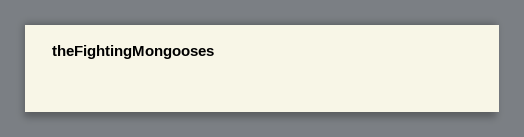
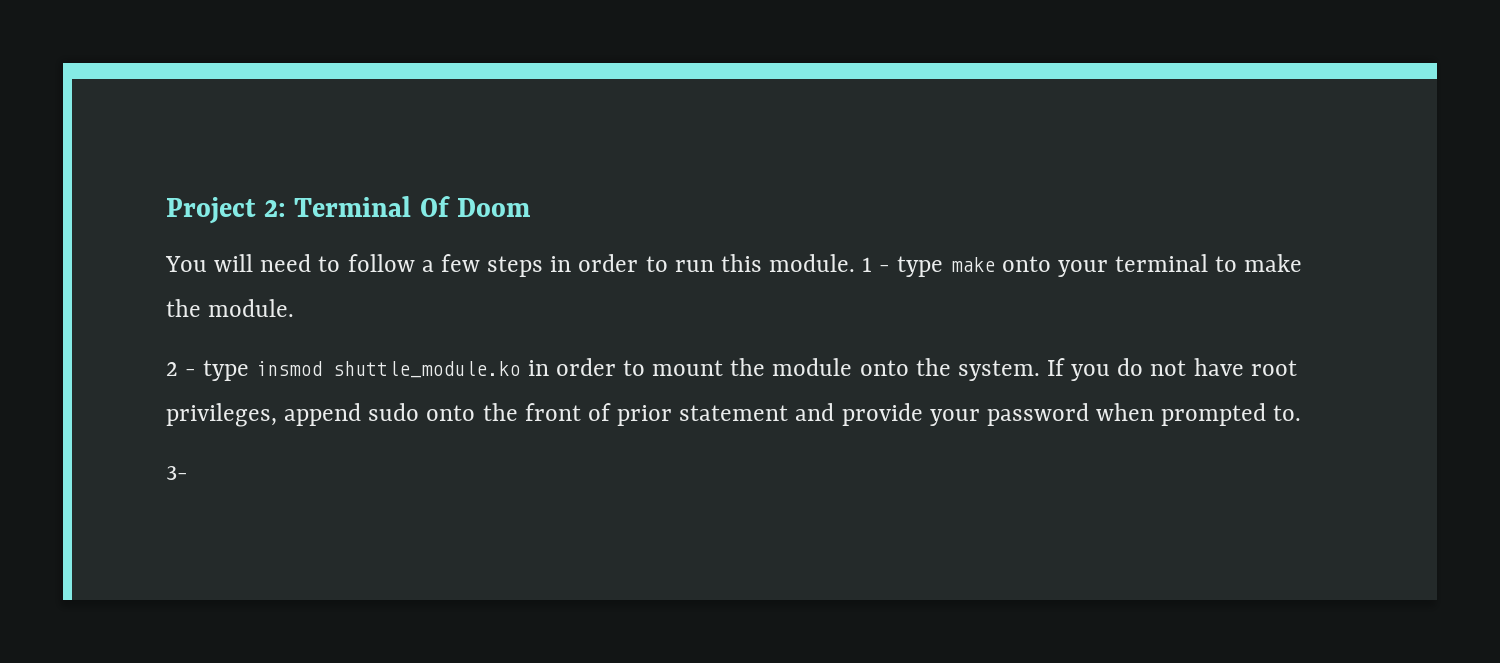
[52,45,214,59] theFightingMongooses -> [166,196,530,224] [165,254,1303,277] [166,299,295,317] [166,358,1297,381] [166,403,1302,427] [166,466,188,480] Project 2: Terminal Of Doom // You will need to follow a few steps in order to run this module. 1 - type make onto your terminal to make the module. // 2 - type insmod shuttle_module.ko in order to mount the module onto the system. If you do not have root privileges, append sudo onto the front of prior statement and provide your password when prompted to. // 3-

